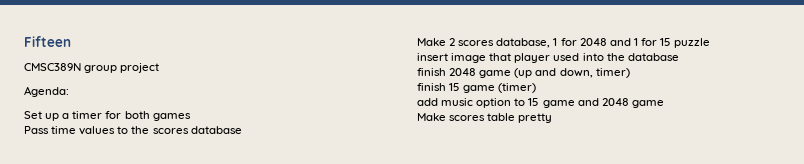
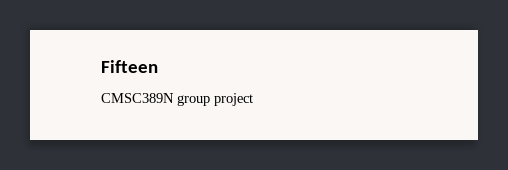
[24,86,69,97] [24,111,191,121] [24,126,242,135] [417,38,711,48] [417,53,679,63] [417,68,630,78] [417,83,537,93] [417,98,664,108] [417,113,553,123] // Agenda: // Set up a timer for both games // Pass time values to the scores database // Make 2 scores database, 1 for 2048 and 1 for 15 puzzle // insert image that player used into the database // finish 2048 game (up and down, timer) // finish 15 game (timer) // add music option to 15 game and 2048 game // Make scores table pretty -> (253, 99) none

